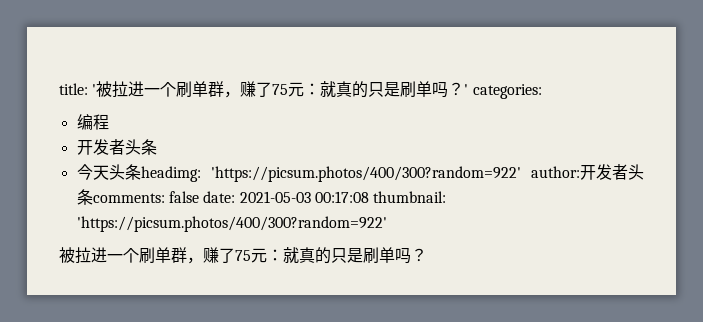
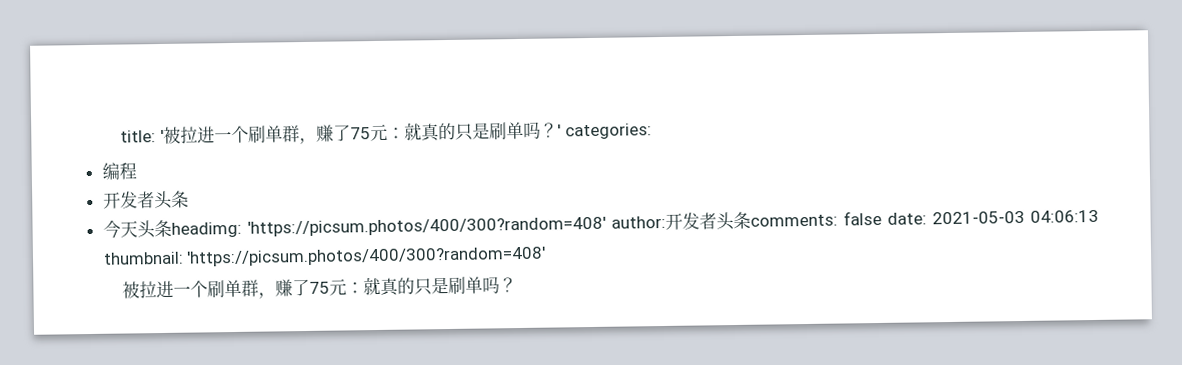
[210,166,521,182] 'https://picsum.photos/400/300?random=922' -> [246,216,606,237] 'https://picsum.photos/400/300?random=408'
[314,191,447,203] [76,216,387,232] 00:17:08 thumbnail: 'https://picsum.photos/400/300?random=922' -> [1029,209,1099,223] [102,246,547,267] 04:06:13 thumbnail: 'https://picsum.photos/400/300?random=408'

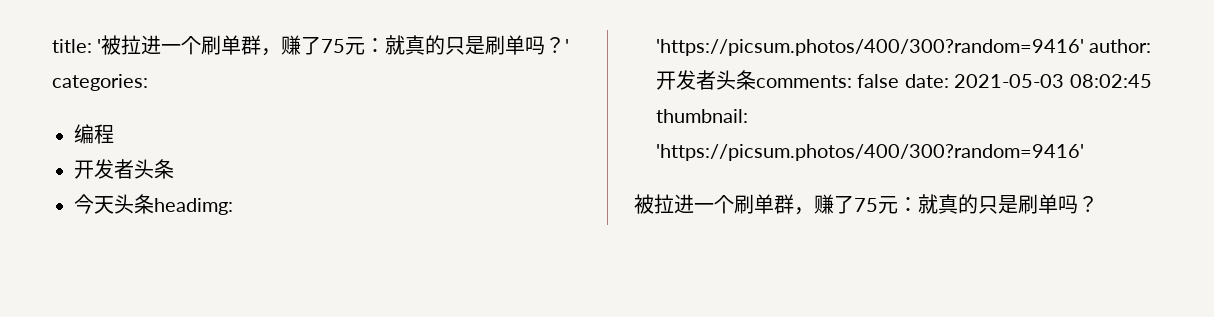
[246,216,606,237] 'https://picsum.photos/400/300?random=408' -> [656,39,1084,56] 'https://picsum.photos/400/300?random=9416'
[1029,209,1099,223] [102,246,547,267] 04:06:13 thumbnail: 'https://picsum.photos/400/300?random=408' -> [1069,74,1152,88] [656,109,748,123] [656,144,1084,161] 08:02:45 thumbnail: 'https://picsum.photos/400/300?random=9416'

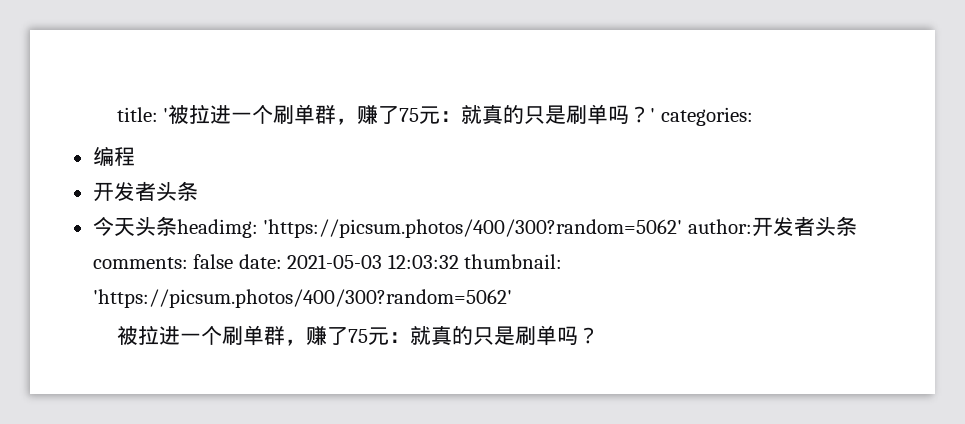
[656,39,1084,56] 'https://picsum.photos/400/300?random=9416' -> [263,219,683,238] 'https://picsum.photos/400/300?random=5062'
[1069,74,1152,88] [656,109,748,123] [656,144,1084,161] 08:02:45 thumbnail: 'https://picsum.photos/400/300?random=9416' -> [387,254,563,269] [92,289,512,308] 12:03:32 thumbnail: 'https://picsum.photos/400/300?random=5062'

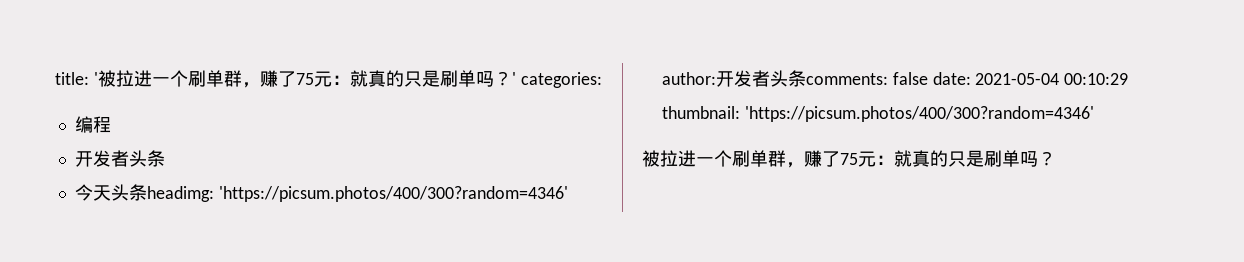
[263,219,683,238] 'https://picsum.photos/400/300?random=5062' -> [218,186,568,202] 'https://picsum.photos/400/300?random=4346'
[287,254,563,269] [92,289,512,308] 2021-05-03 12:03:32 thumbnail: 'https://picsum.photos/400/300?random=5062' -> [975,73,1129,85] [661,106,1094,122] 2021-05-04 00:10:29 thumbnail: 'https://picsum.photos/400/300?random=4346'

